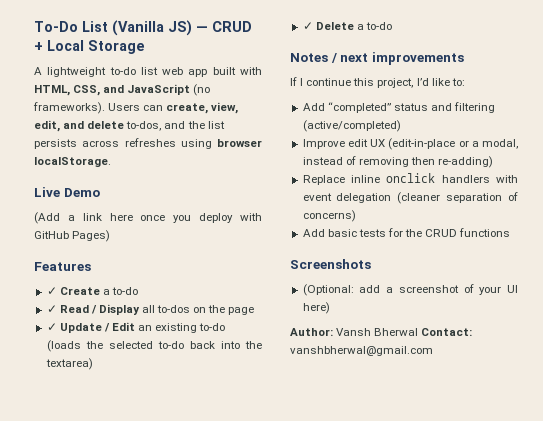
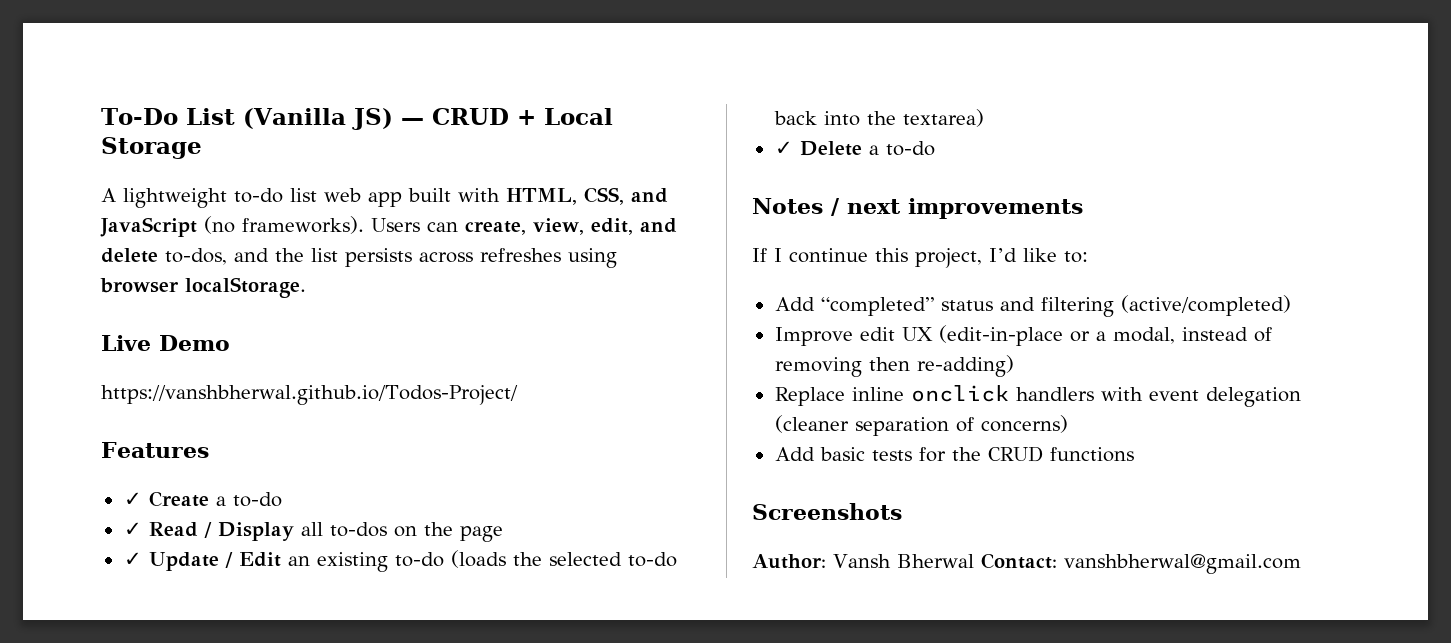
[34,212,262,224] [34,230,111,242] (Add a link here once you deploy with GitHub Pages) -> [101,385,518,405] https://vanshbherwal.github.io/Todos-Project/
[302,284,518,296] [302,302,330,314] // (Optional: add a screenshot of your UI here) -> (902, 511) none

